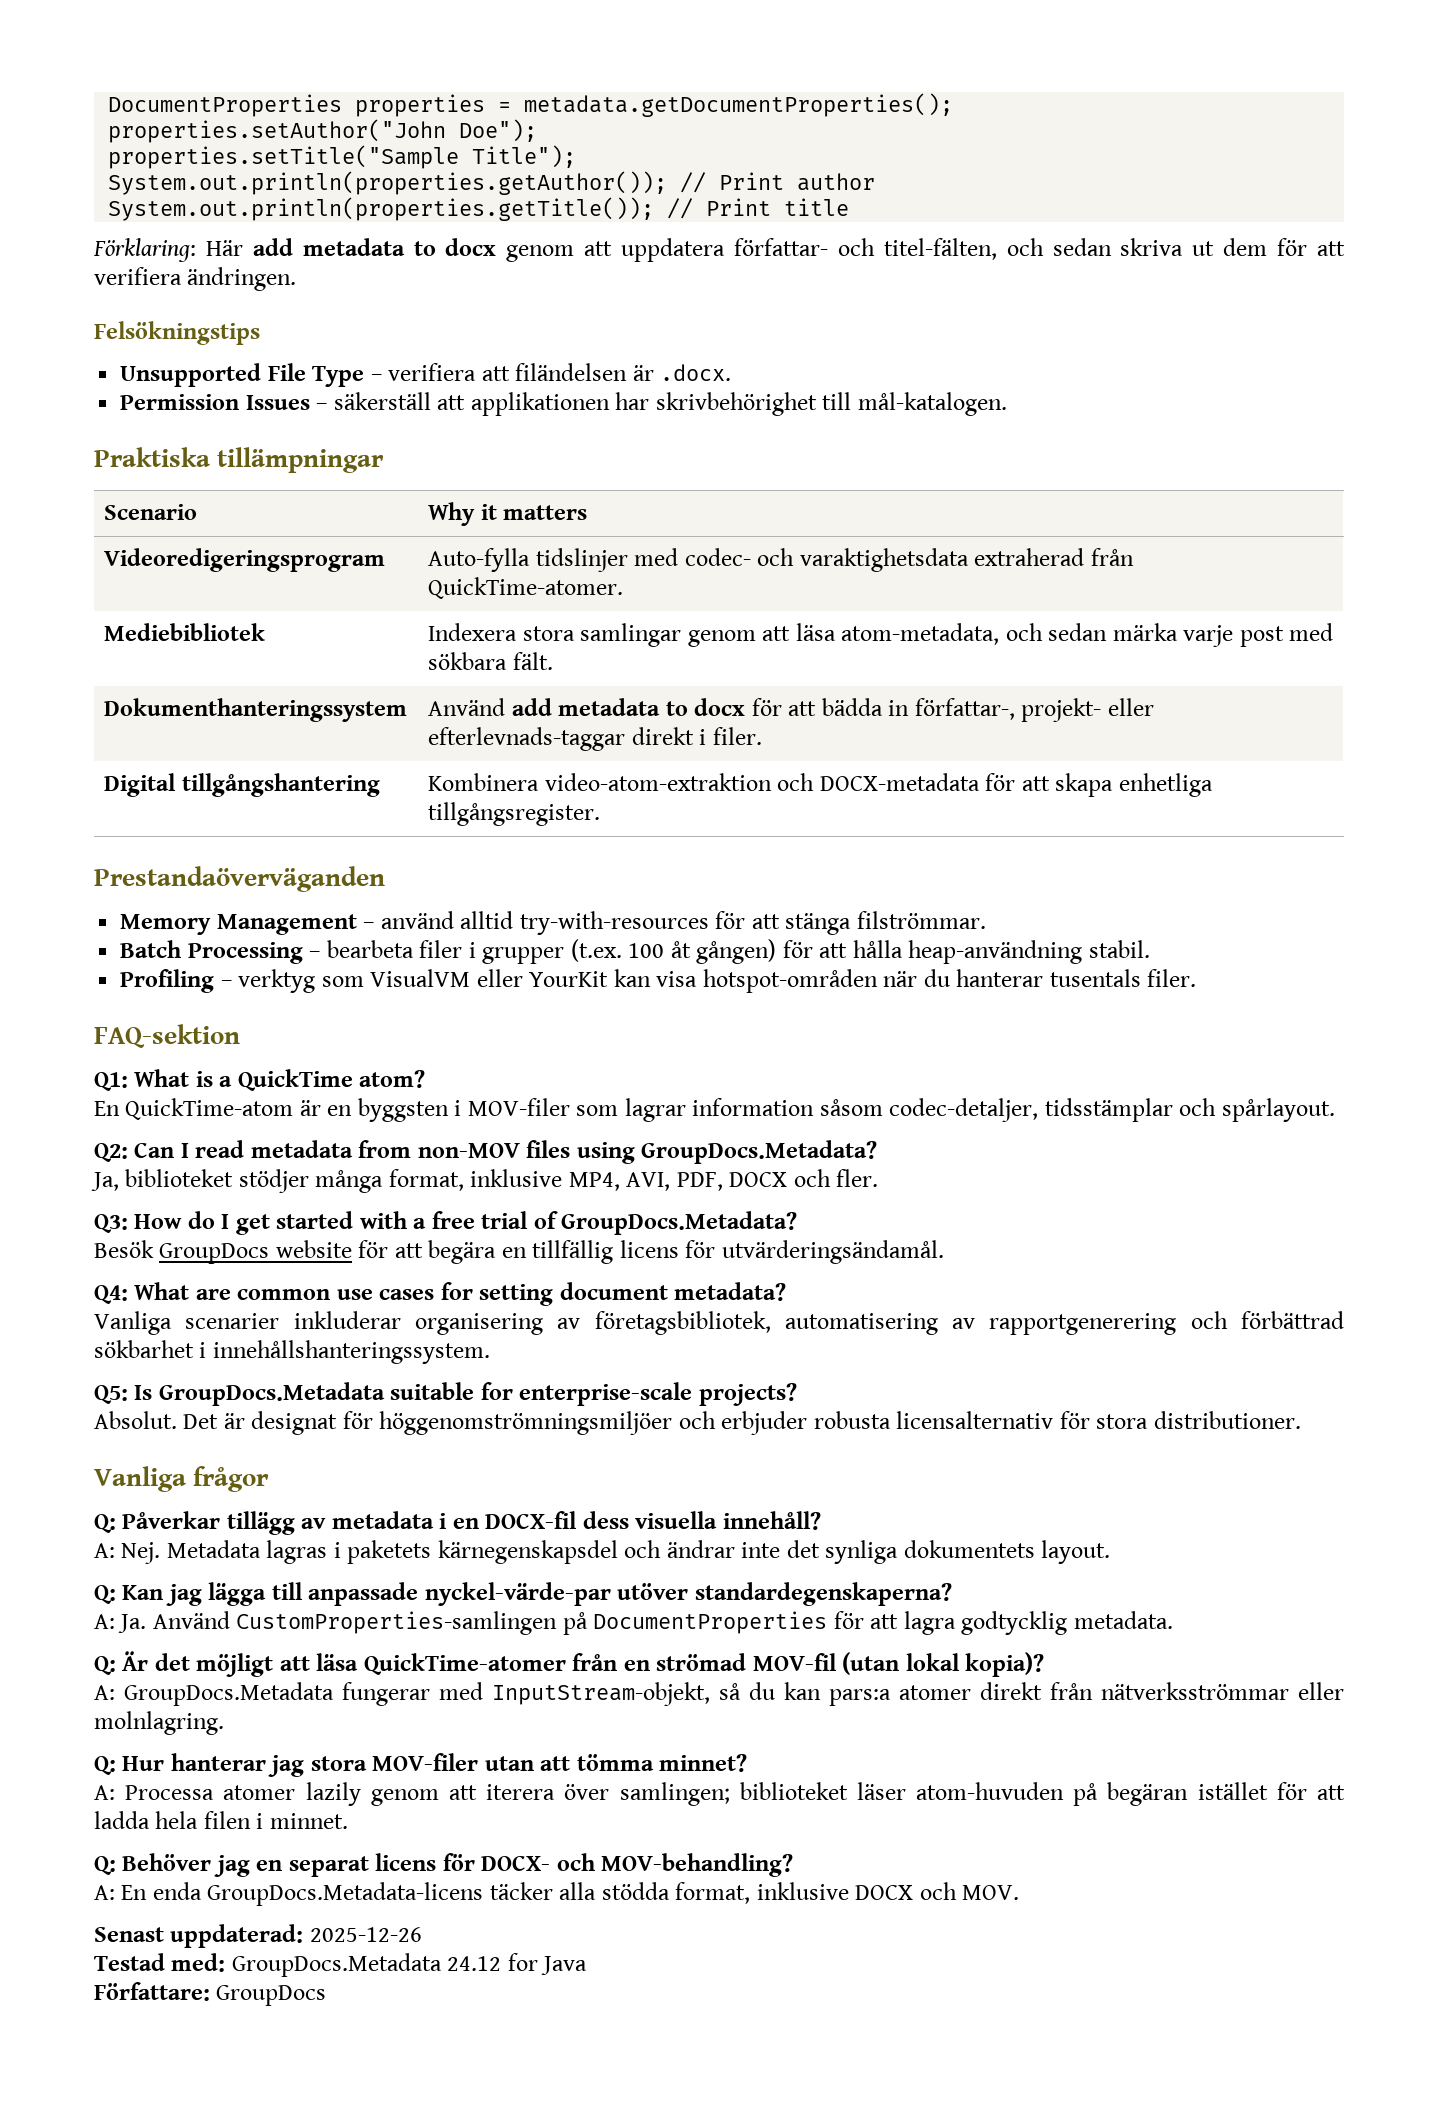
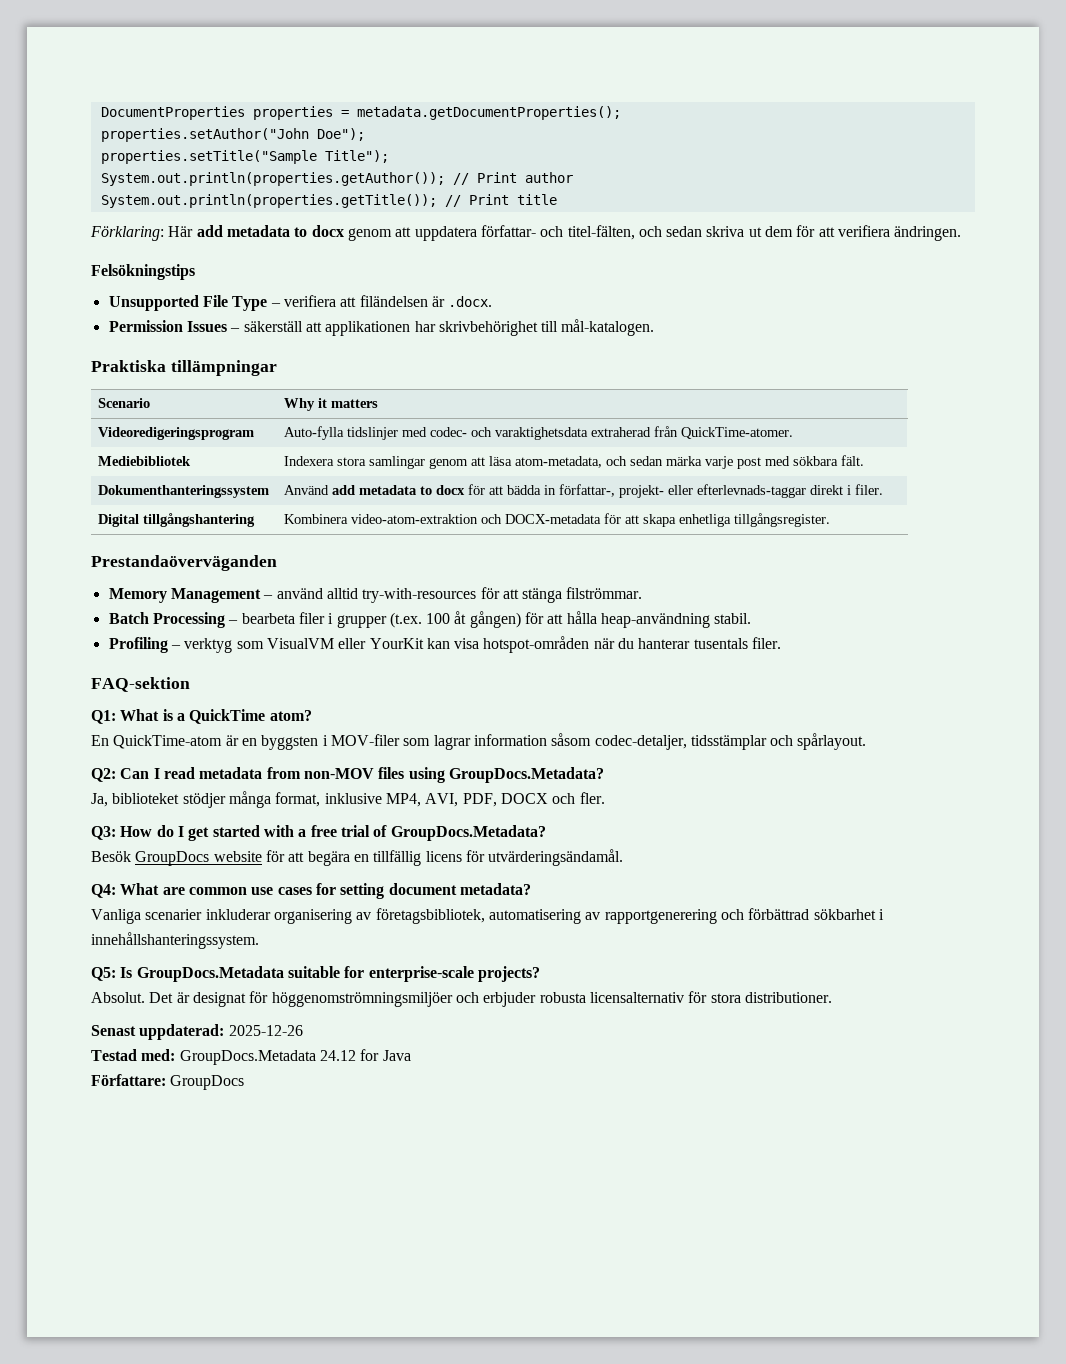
[94,1466,270,1492] [94,1511,821,1535] [94,1540,1111,1564] [94,1582,952,1606] [94,1611,1173,1635] [94,1651,1045,1677] [94,1682,1344,1706] [94,1711,224,1735] [94,1753,748,1777] [94,1782,1345,1806] [94,1811,348,1829] [94,1853,794,1877] [94,1882,1020,1906] // Vanliga frågor // Q: Påverkar tillägg av metadata i en DOCX‑fil dess visuella innehåll? // A: Nej. Metadata lagras i paketets kärnegenskapsdel och ändrar inte det synliga dokumentets layout. // Q: Kan jag lägga till anpassade nyckel‑värde‑par utöver standardegenskaperna? // A: Ja. Använd CustomProperties‑samlingen på DocumentProperties för att lagra godtycklig metadata. // Q: Är det möjligt att läsa QuickTime‑atomer från en strömad MOV‑fil (utan lokal kopia)? // A: GroupDocs.Metadata fungerar med InputStream‑objekt, så du kan pars:a atomer direkt från nätverksströmmar eller molnlagring. // Q: Hur hanterar jag stora MOV‑filer utan att tömma minnet? // A: Processa atomer lazily genom att iterera över samlingen; biblioteket läser atom‑huvuden på begäran istället för att ladda hela filen i minnet. // Q: Behöver jag en separat licens för DOCX‑ och MOV‑behandling? // A: En enda GroupDocs.Metadata‑licens täcker alla stödda format, inklusive DOCX och MOV. -> (832, 997) none

